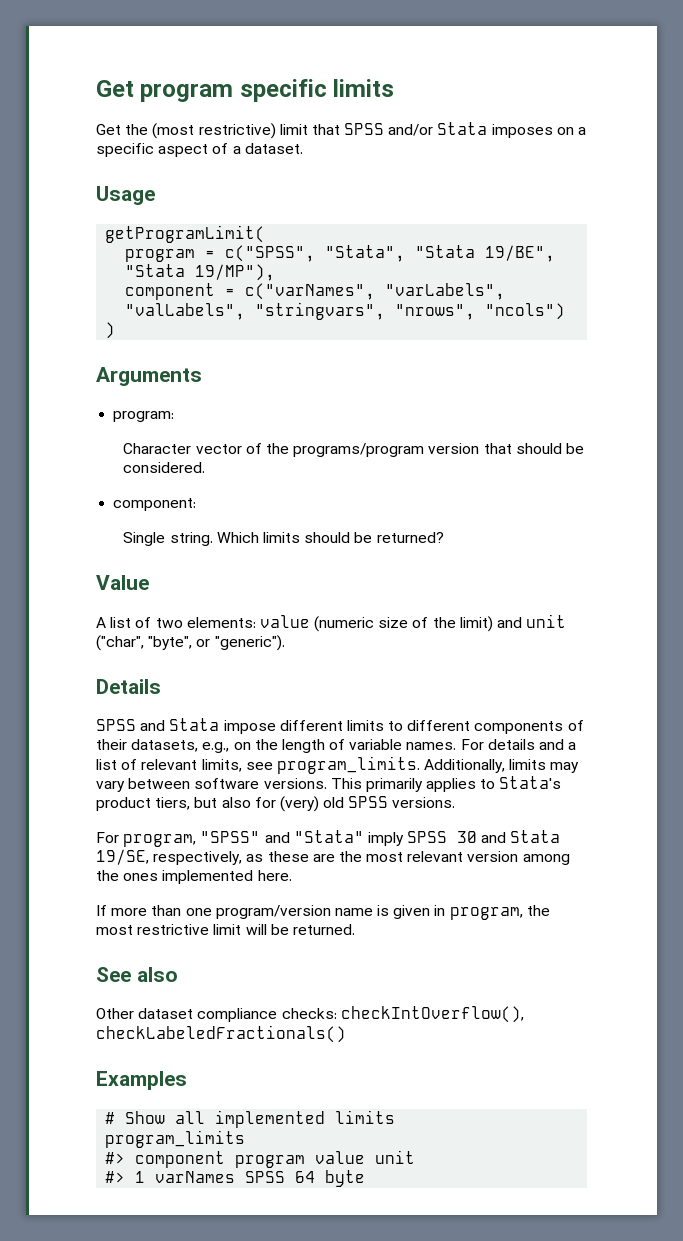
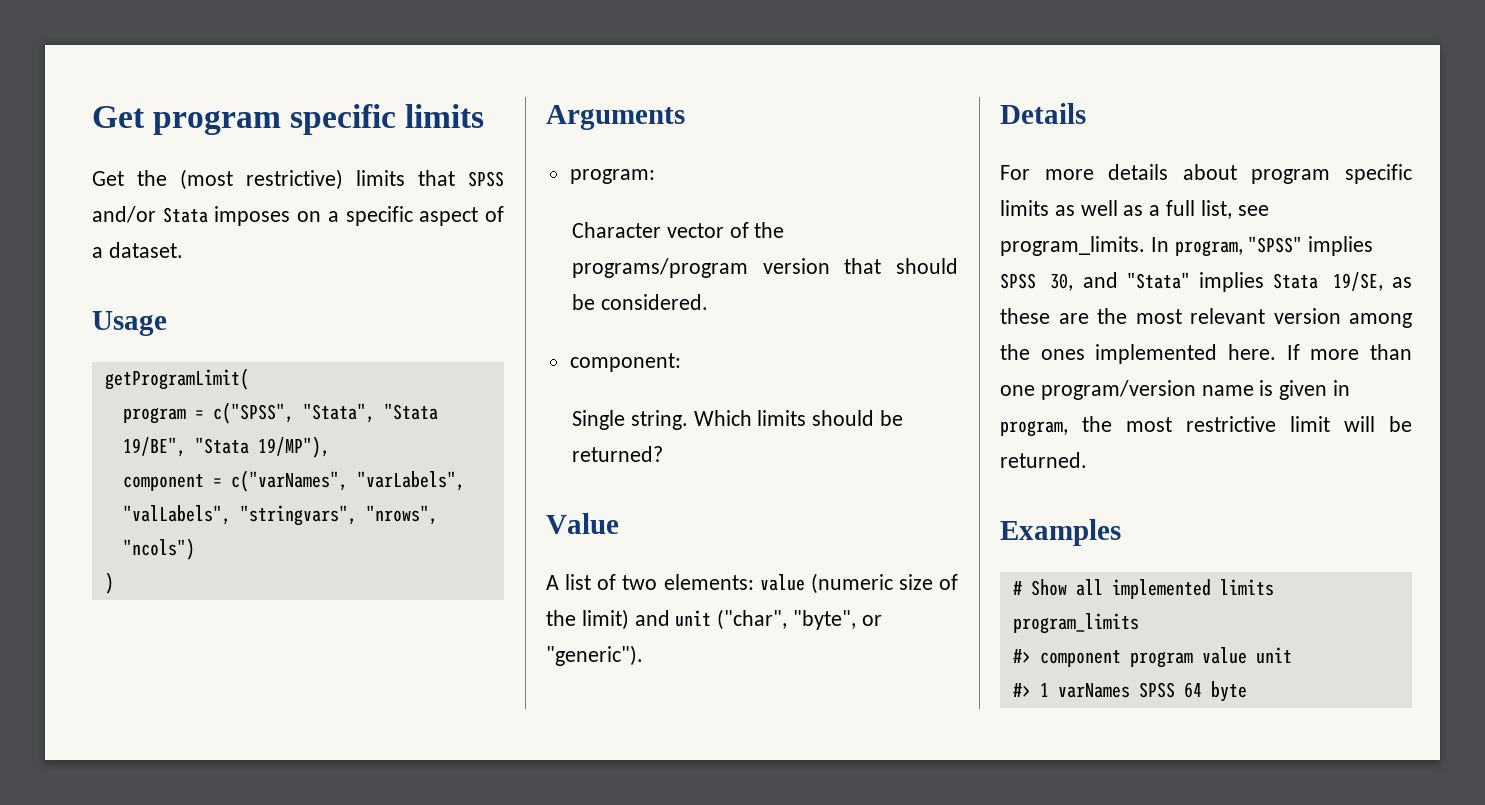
[279,124,308,135] limit -> [356,170,405,186] limits
[96,718,584,734] [96,739,577,753] [96,756,580,774] [96,776,562,792] [96,796,456,812] [96,830,507,847] SPSS and Stata impose different limits to different components of their datasets, e.g., on the length of variable names. For details and a list of relevant limits, see program_limits. Additionally, limits may vary between software versions. This primarily applies to Stata's product tiers, but also for (very) old SPSS versions. // For program, "SPSS" and "Stata" imply SPSS 30 and -> [1000,164,1412,184] [1000,200,1269,219] [1000,236,1374,257] [1000,272,1265,292] For more details about program specific limits as well as a full list, see program_limits. In program, "SPSS" implies SPSS 30, and "Stata" implies
[153,851,243,865] respectively, -> (1383, 281) none
(292, 875) // -> (1276, 352) none
[96,967,178,982] [96,1006,524,1023] [96,1025,346,1043] // See also // Other dataset compliance checks: checkIntOverflow(), checkLabeledFractionals() -> (1087, 460) none

